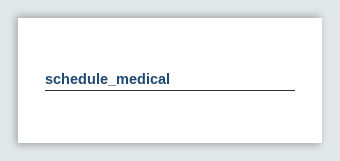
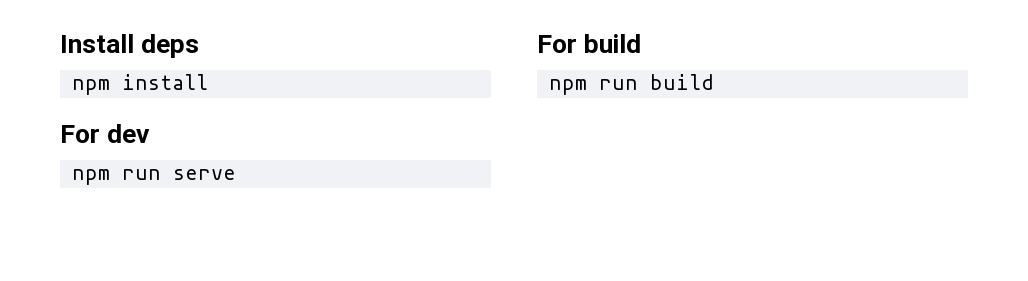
[45,73,170,86] schedule_medical -> [60,34,200,58] [72,74,209,95] [60,124,151,143] [72,169,237,185] [537,34,642,53] [549,74,715,95] Install deps // npm install // For dev // npm run serve // For build // npm run build

